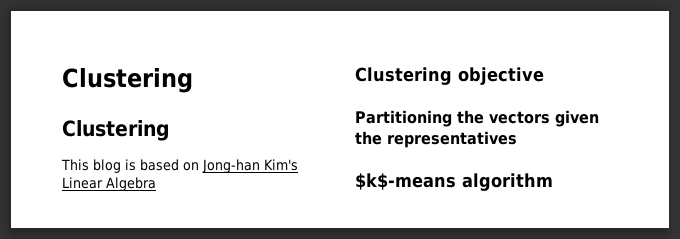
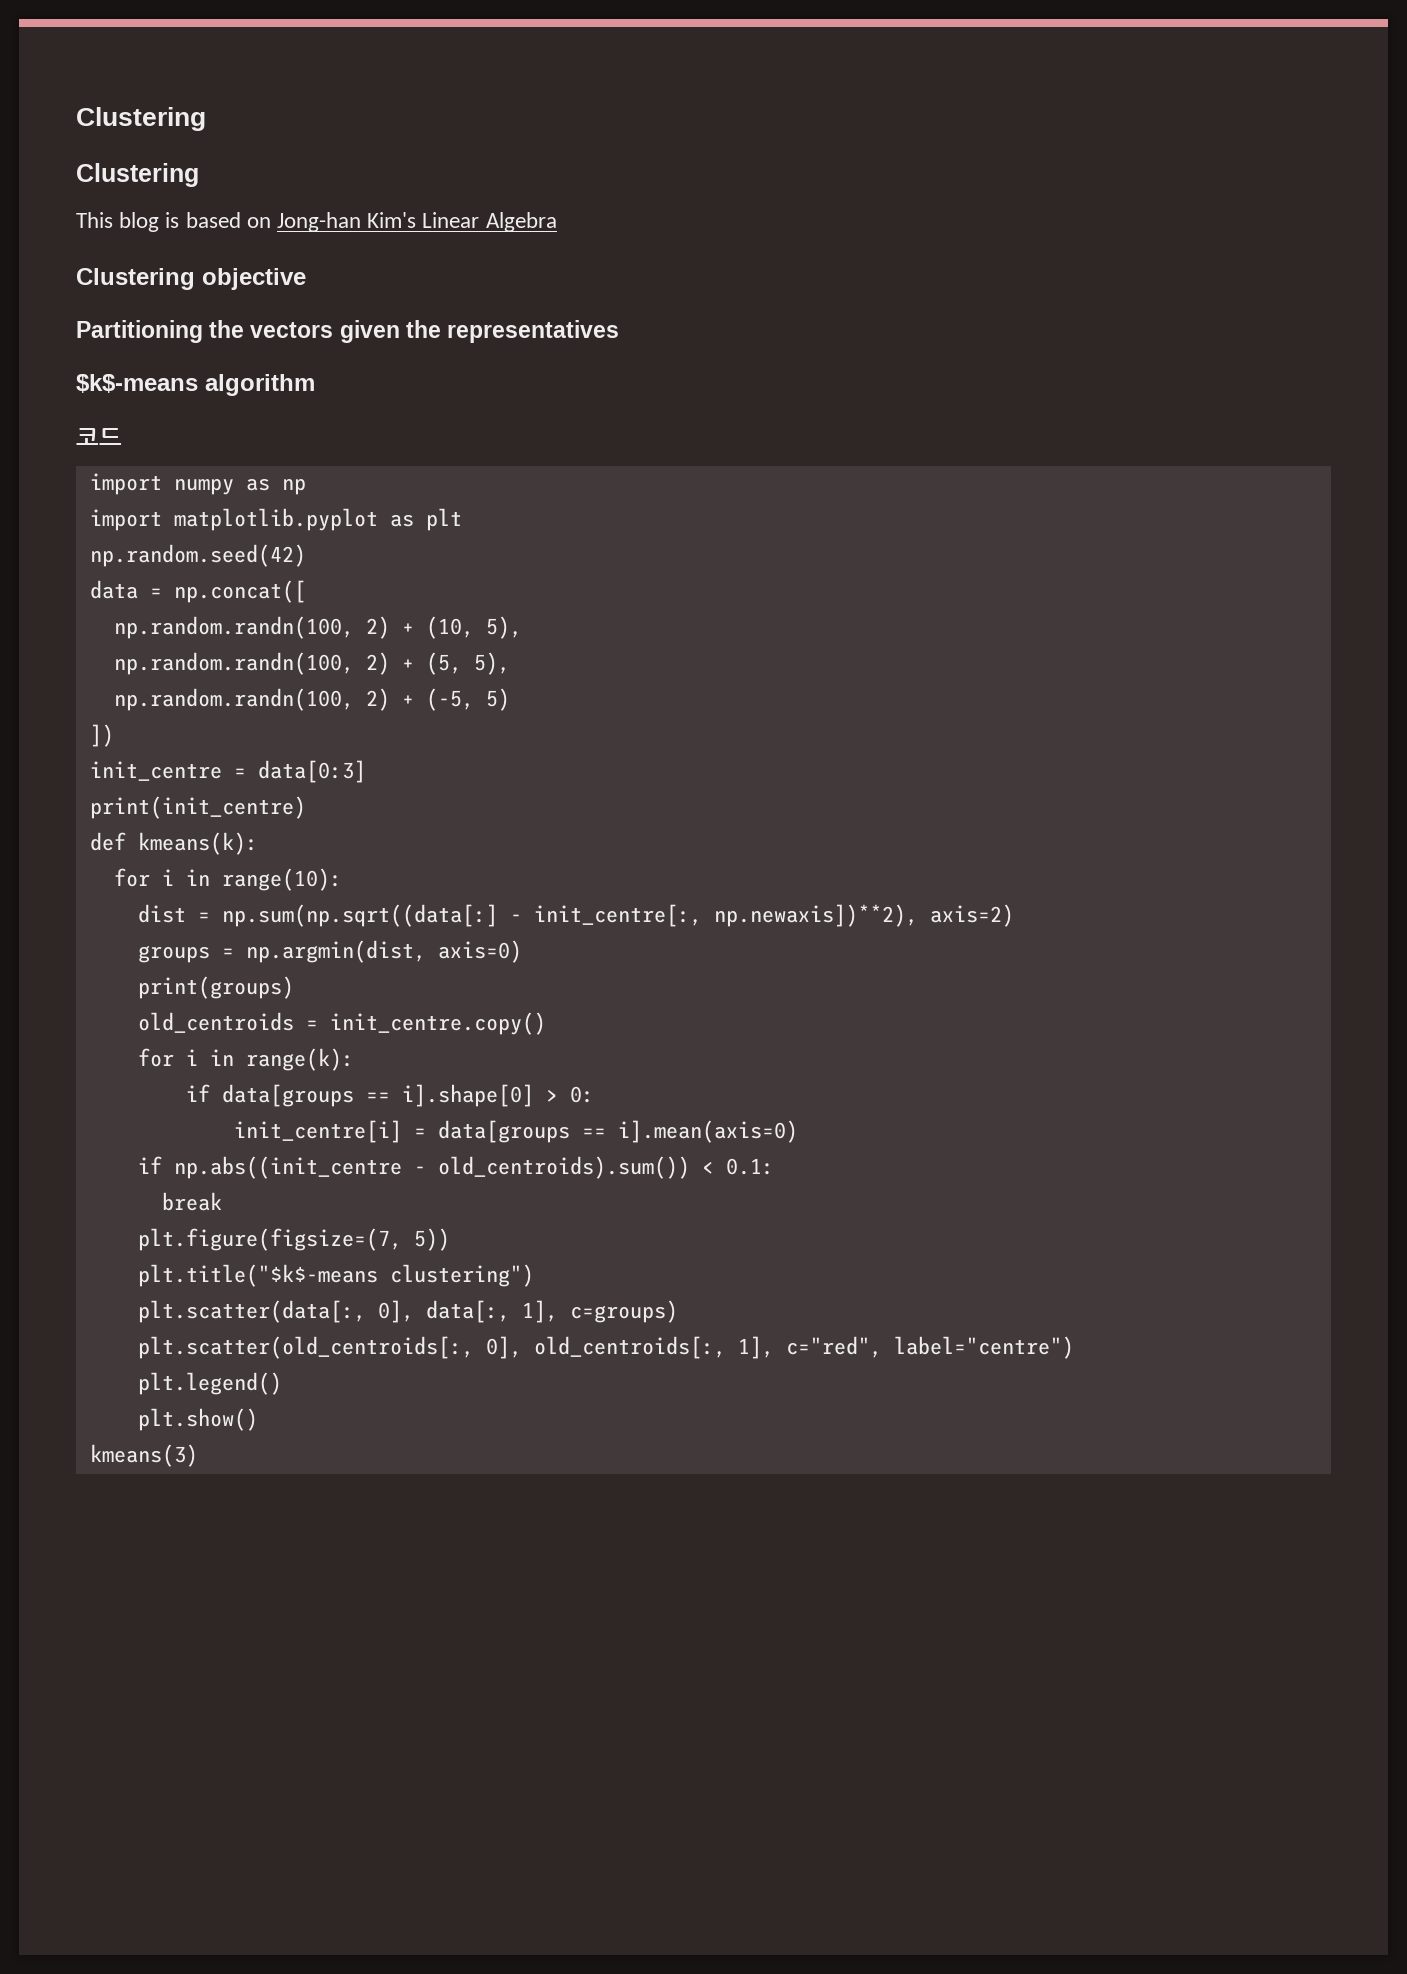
(553, 182) none -> [76,428,122,445] [89,473,306,495] [89,508,462,531] [89,544,306,567] [89,580,306,603] [113,616,522,639] [113,652,510,675] [113,688,510,711] [89,724,114,747] [89,760,366,783] [89,796,306,819] [89,832,258,855] [113,868,342,891] [137,904,1014,927] [137,940,522,963] [137,976,294,999] [137,1012,546,1035] [137,1048,354,1071] [185,1084,594,1107] [233,1120,798,1143] [137,1156,774,1179] [161,1192,222,1211] [137,1228,450,1251] [137,1264,534,1287] [137,1300,678,1323] [137,1336,1074,1359] [137,1372,282,1395] [137,1408,258,1431] [89,1444,198,1467] // 코드 // import numpy as np // import matplotlib.pyplot as plt // np.random.seed(42) // data = np.concat([ // np.random.randn(100, 2) + (10, 5), // np.random.randn(100, 2) + (5, 5), // np.random.randn(100, 2) + (-5, 5) // ]) // init_centre = data[0:3] // print(init_centre) // def kmeans(k): // for i in range(10): // dist = np.sum(np.sqrt((data[:] - init_centre[:, np.newaxis])**2), axis=2) // groups = np.argmin(dist, axis=0) // print(groups) // old_centroids = init_centre.copy() // for i in range(k): // if data[groups == i].shape[0] > 0: // init_centre[i] = data[groups == i].mean(axis=0) // if np.abs((init_centre - old_centroids).sum()) < 0.1: // break // plt.figure(figsize=(7, 5)) // plt.title("$k$-means clustering") // plt.scatter(data[:, 0], data[:, 1], c=groups) // plt.scatter(old_centroids[:, 0], old_centroids[:, 1], c="red", label="centre") // plt.legend() // plt.show() // kmeans(3)

